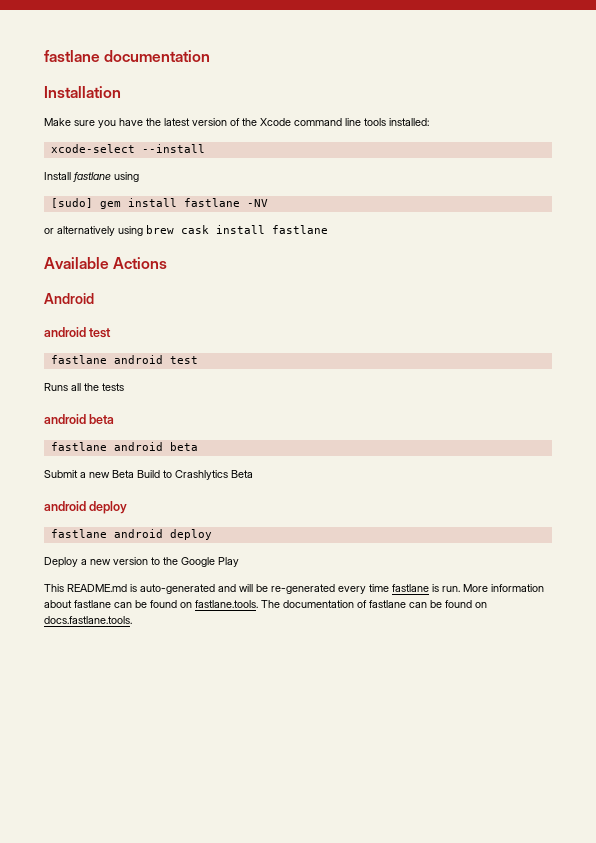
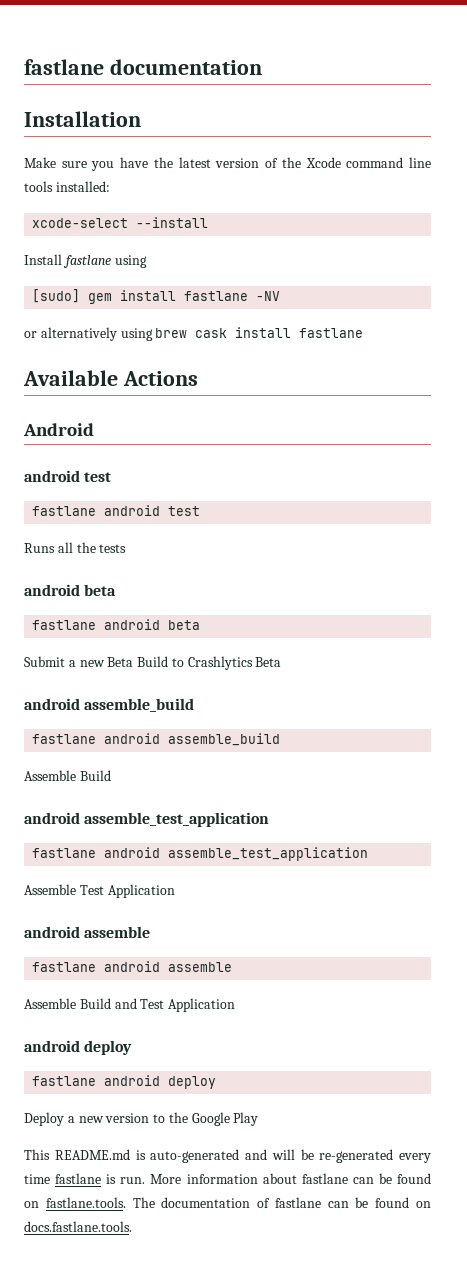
(253, 474) none -> [24,698,195,712] [32,733,281,746] [24,770,111,781] [24,812,270,827] [32,847,369,861] [24,884,175,898] [24,926,151,938] [32,961,233,972] [24,998,236,1012] // android assemble_build // fastlane android assemble_build // Assemble Build // android assemble_test_application // fastlane android assemble_test_application // Assemble Test Application // android assemble // fastlane android assemble // Assemble Build and Test Application

